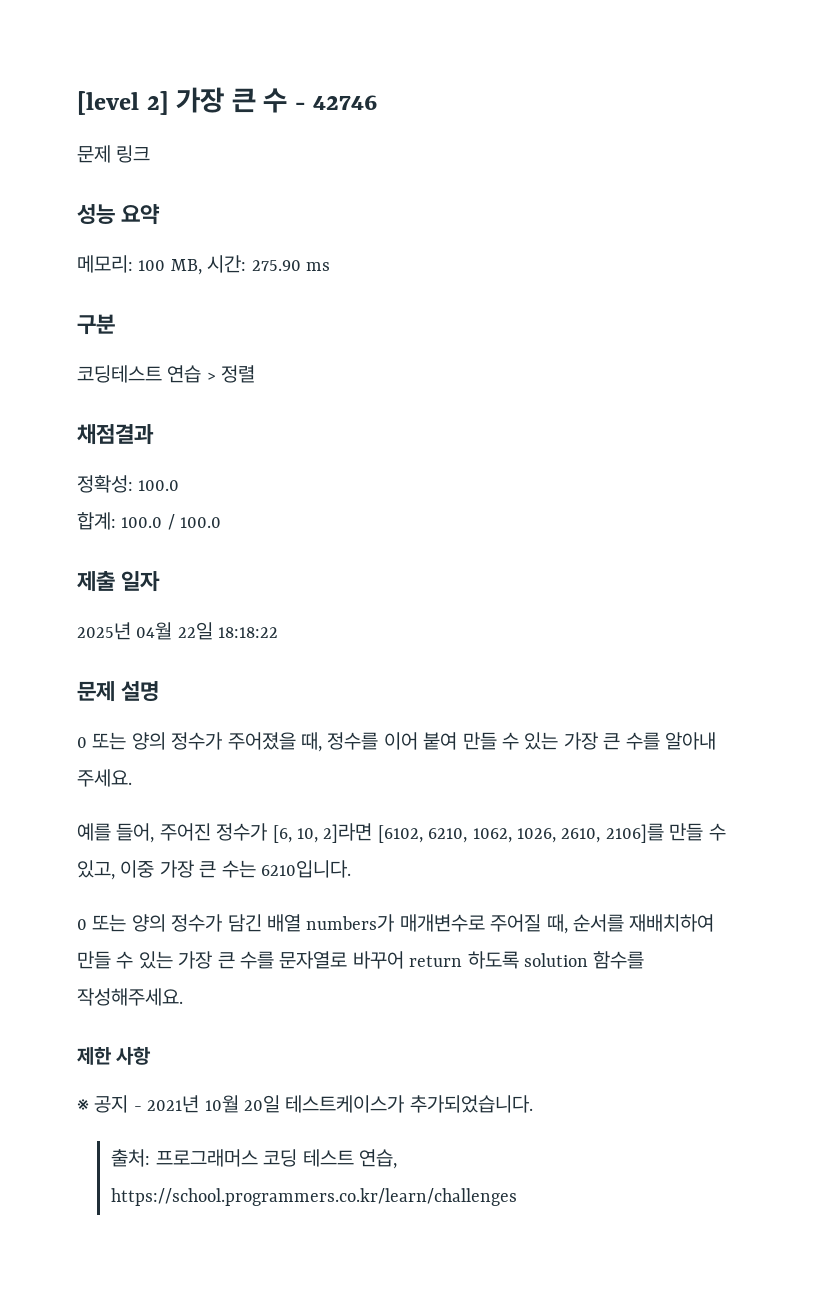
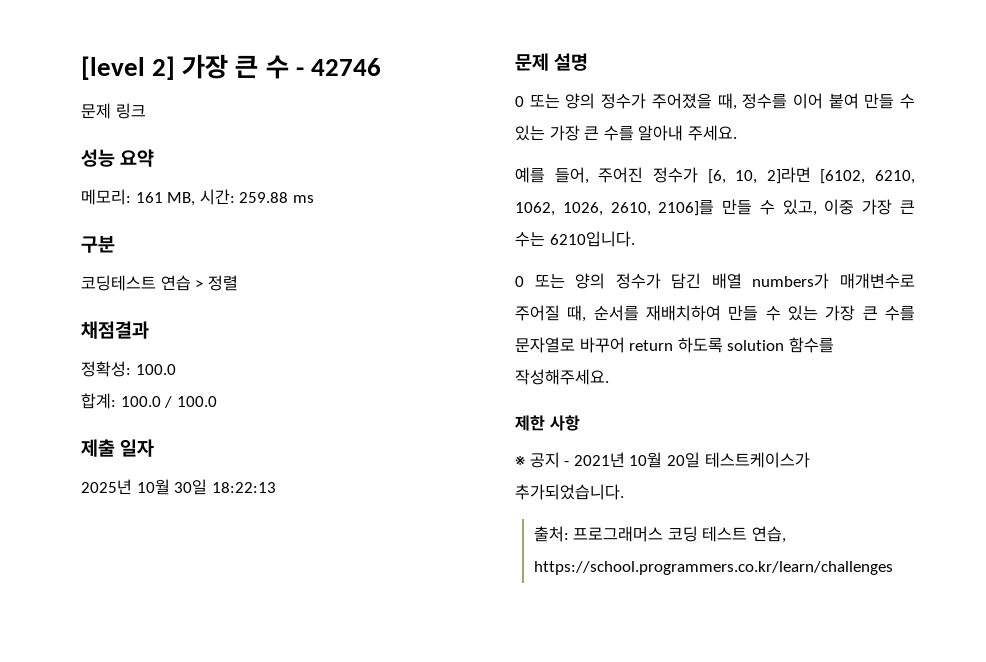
[138,260,166,271] 100 -> [135,192,163,203] 161
[251,260,301,271] 275.90 -> [239,192,289,203] 259.88
[136,622,279,640] 04월 22일 18:18:22 -> [136,479,276,495] 10월 30일 18:22:13

